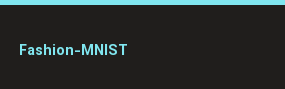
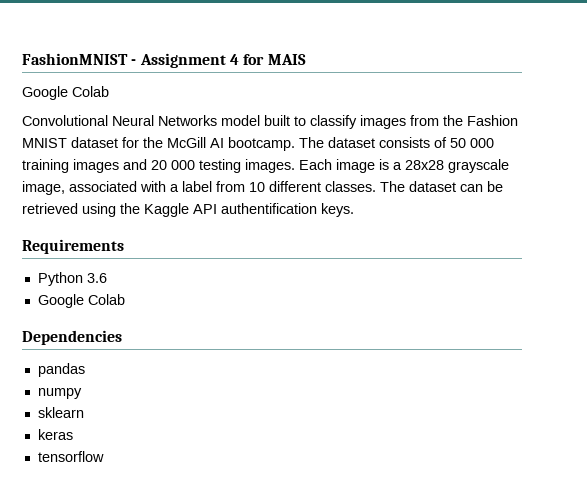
[19,44,128,55] Fashion-MNIST -> [22,53,306,68] [22,86,109,100] [22,115,518,129] [22,137,494,151] [22,159,509,173] [22,181,503,195] [22,203,354,217] [22,239,124,254] [37,272,107,286] [37,294,125,308] [22,330,122,345] [37,363,85,377] [37,388,82,399] [37,407,84,418] [37,429,73,440] [37,451,104,462] FashionMNIST - Assignment 4 for MAIS // Google Colab // Convolutional Neural Networks model built to classify images from the Fashion MNIST dataset for the McGill AI bootcamp. The dataset consists of 50 000 training images and 20 000 testing images. Each image is a 28x28 grayscale image, associated with a label from 10 different classes. The dataset can be retrieved using the Kaggle API authentification keys. // Requirements // Python 3.6 // Google Colab // Dependencies // pandas // numpy // sklearn // keras // tensorflow

